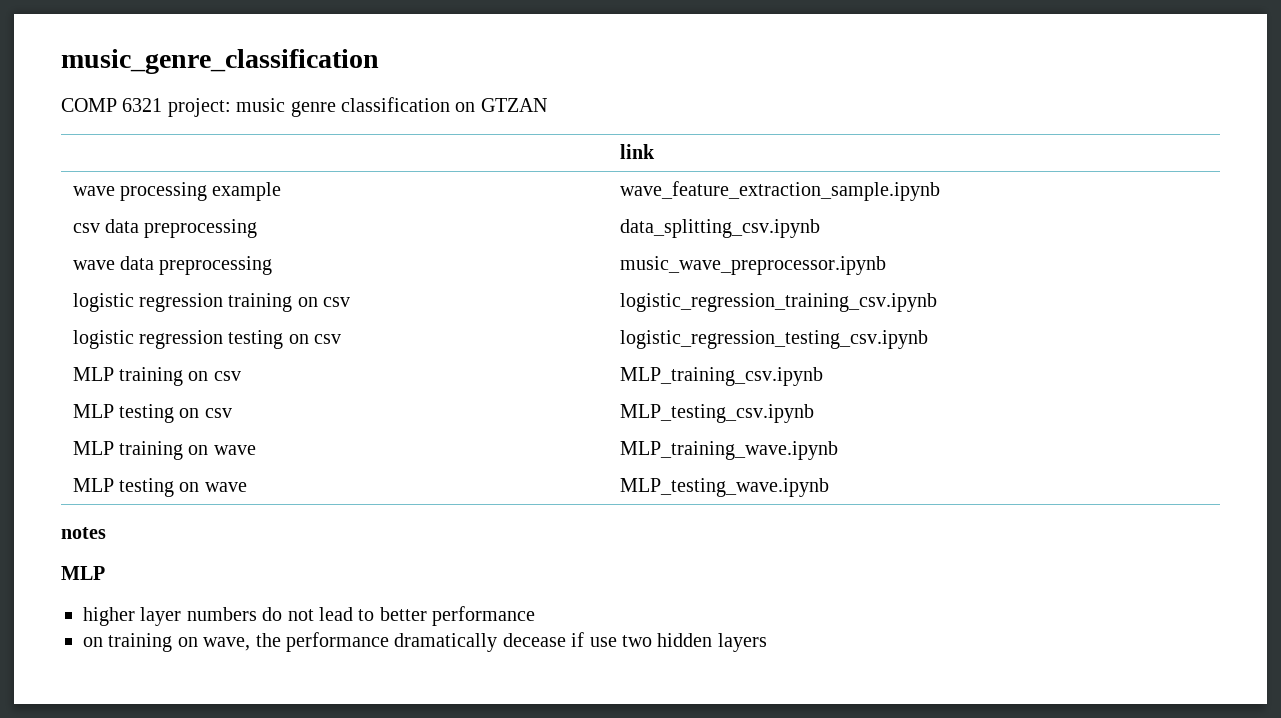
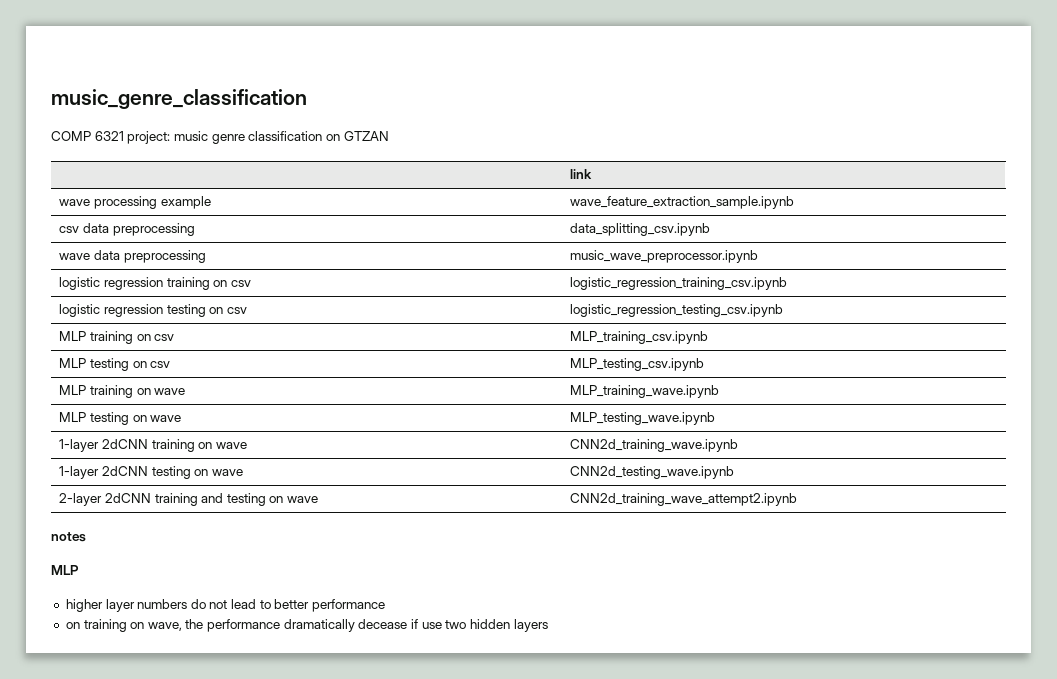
(829, 487) none -> [59,439,247,452] [570,439,739,452] [59,466,243,479] [570,466,735,479] [59,493,319,506] [570,493,798,506] // 1-layer 2dCNN training on wave | CNN2d_training_wave.ipynb // 1-layer 2dCNN testing on wave | CNN2d_testing_wave.ipynb // 2-layer 2dCNN training and testing on wave | CNN2d_training_wave_attempt2.ipynb

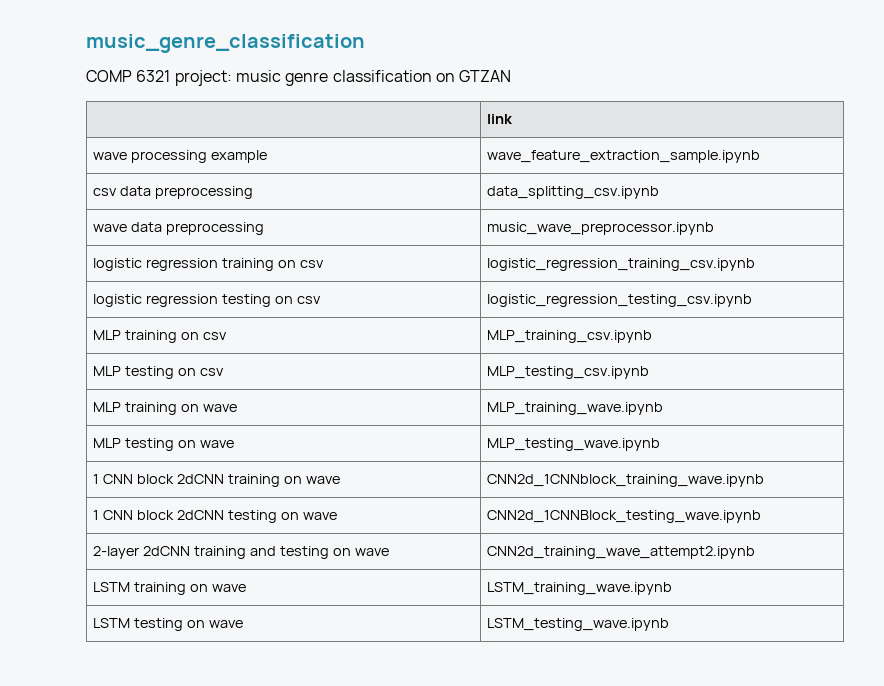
[59,439,100,452] 1-layer -> [93,474,174,484] 1 CNN block
[570,439,739,452] [59,466,100,479] CNN2d_training_wave.ipynb // 1-layer -> [487,474,765,487] [93,510,174,520] CNN2d_1CNNblock_training_wave.ipynb // 1 CNN block
[570,466,735,479] CNN2d_testing_wave.ipynb -> [487,510,762,523] CNN2d_1CNNBlock_testing_wave.ipynb
[51,532,86,542] [51,565,79,575] [65,599,386,612] [65,619,548,632] // notes // MLP // higher layer numbers do not lead to better performance // on training on wave, the performance dramatically decease if use two hidden layers -> [93,582,246,595] [487,582,673,595] [93,618,243,631] [487,618,670,631] // LSTM training on wave | LSTM_training_wave.ipynb // LSTM testing on wave | LSTM_testing_wave.ipynb

